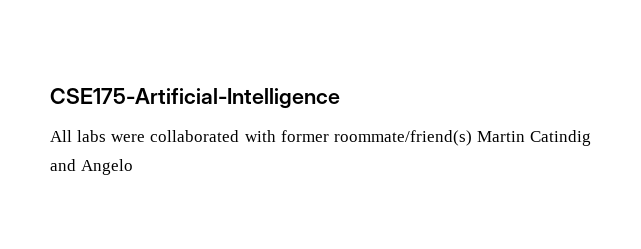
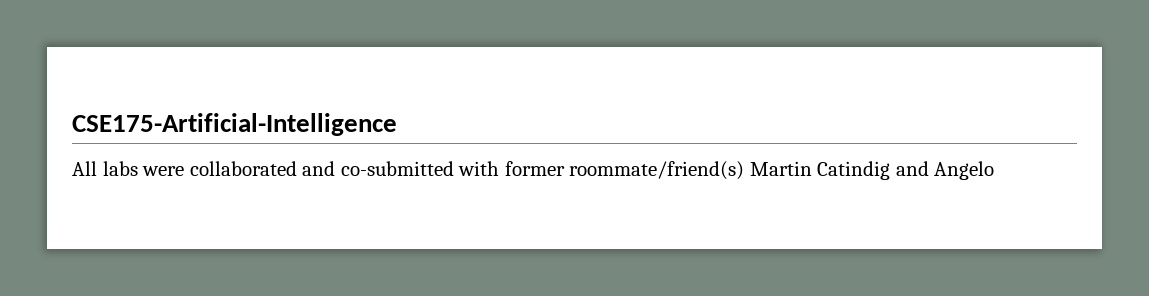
(240, 136) none -> [302,161,454,176] and co-submitted

